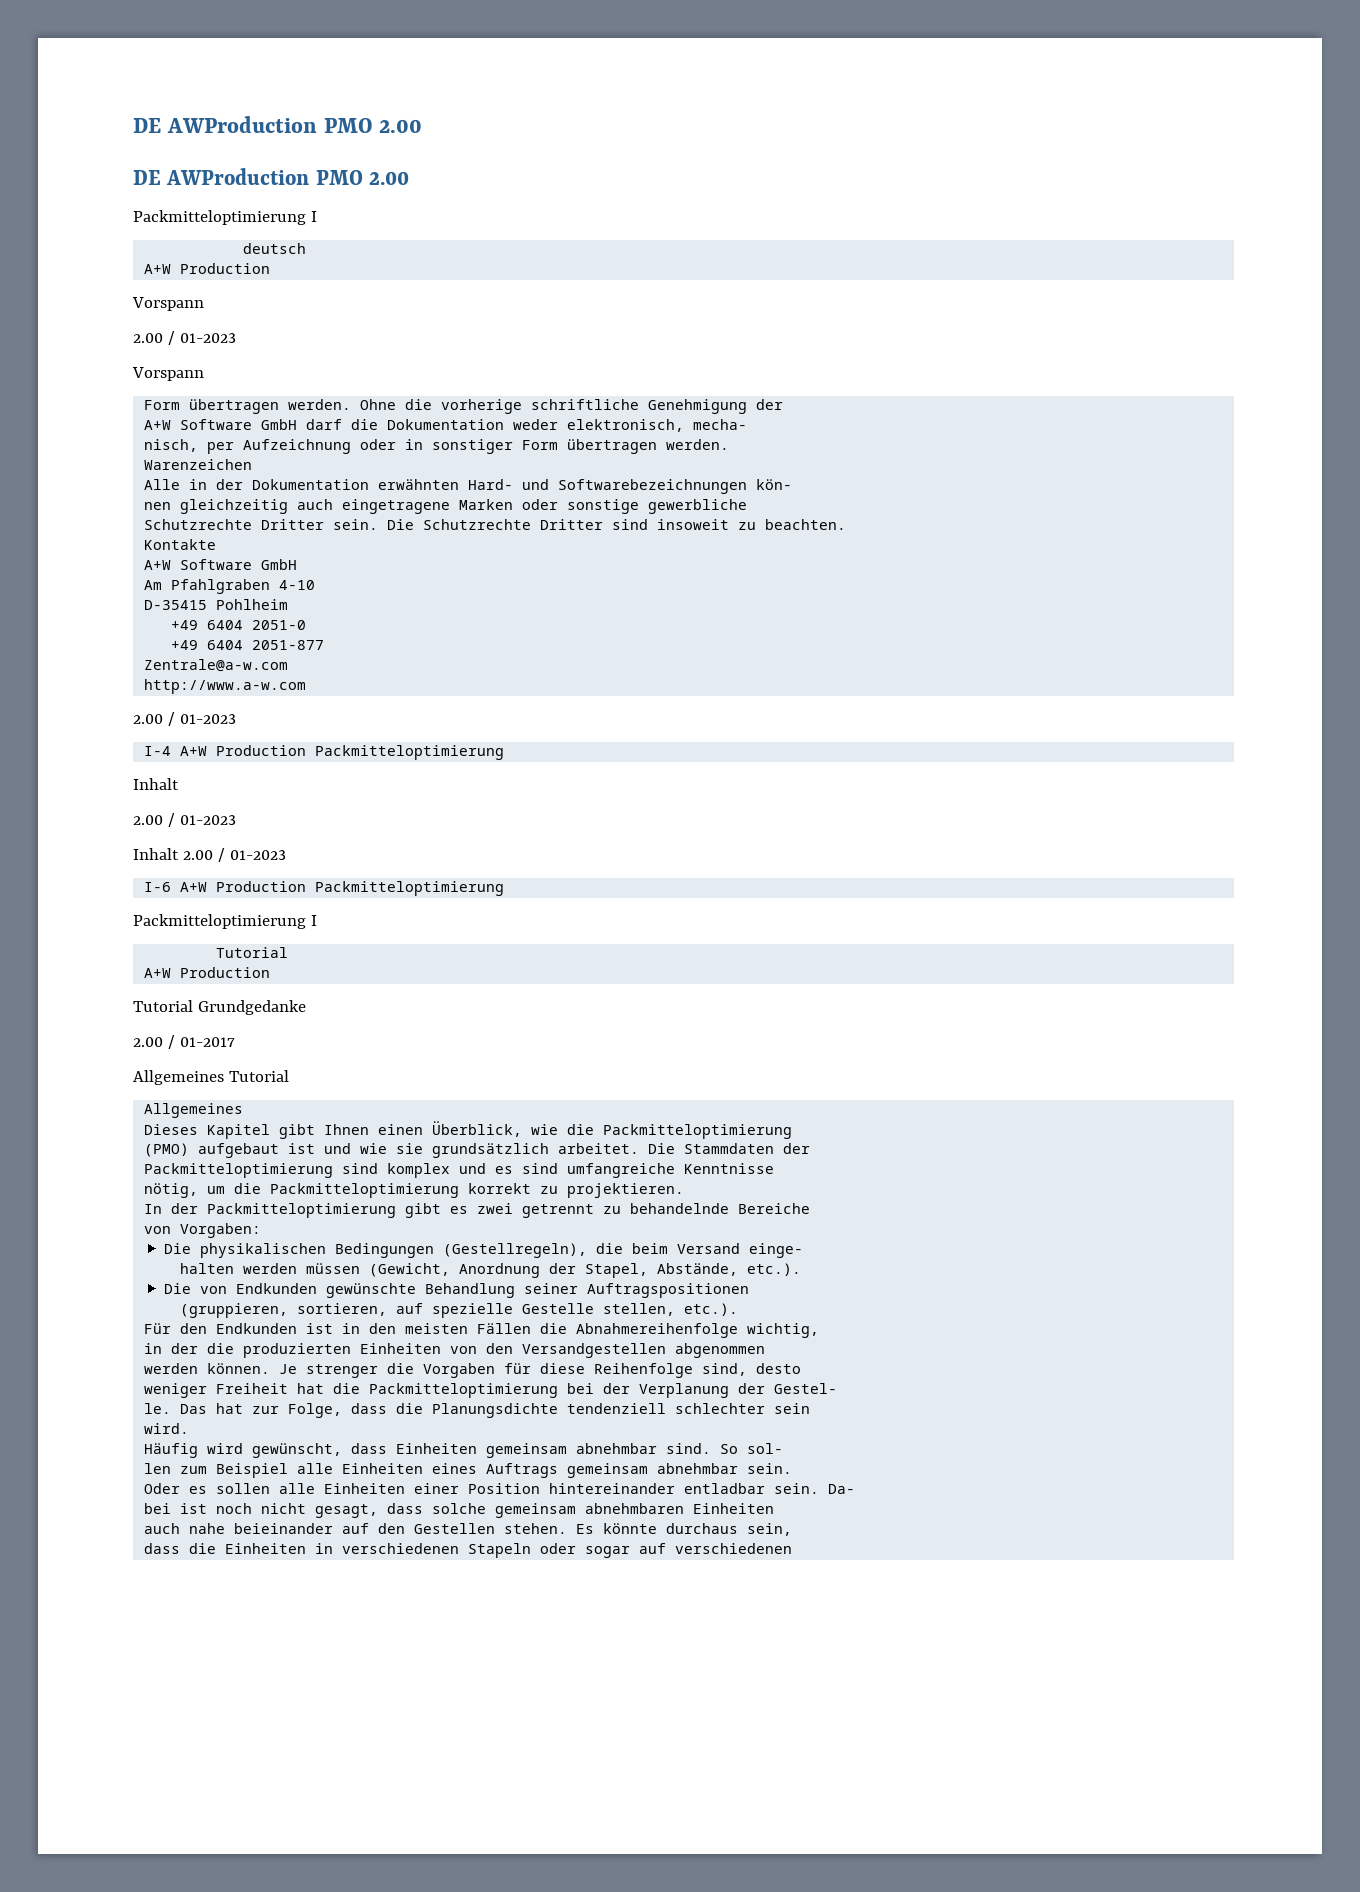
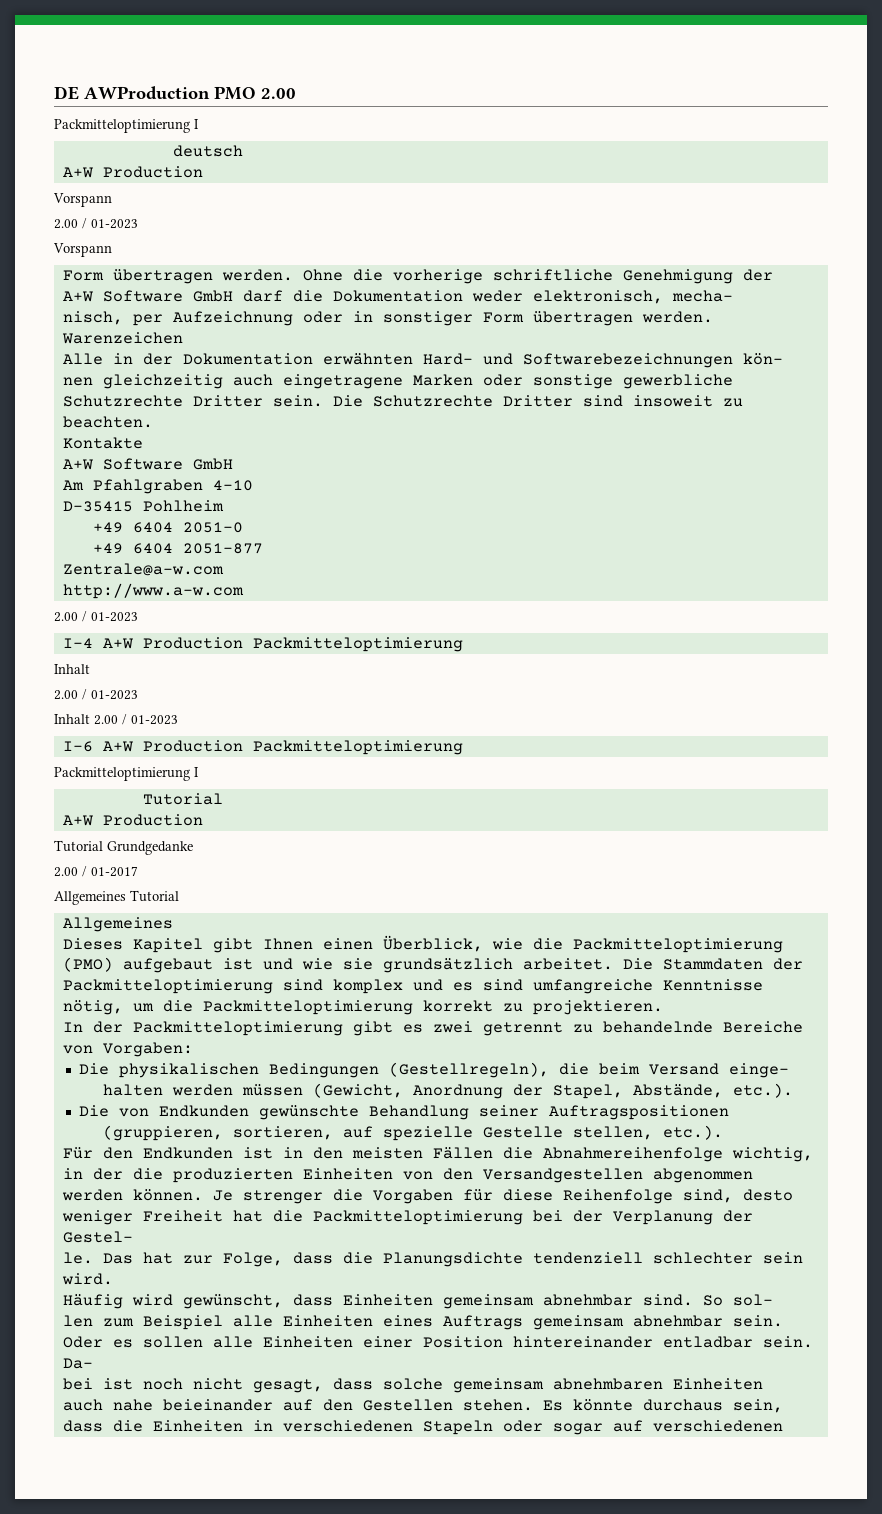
[133,116,423,133] [133,168,410,185] DE AWProduction PMO 2.00 // DE AWProduction PMO 2.00 -> [54,86,296,100] DE AWProduction PMO 2.00

